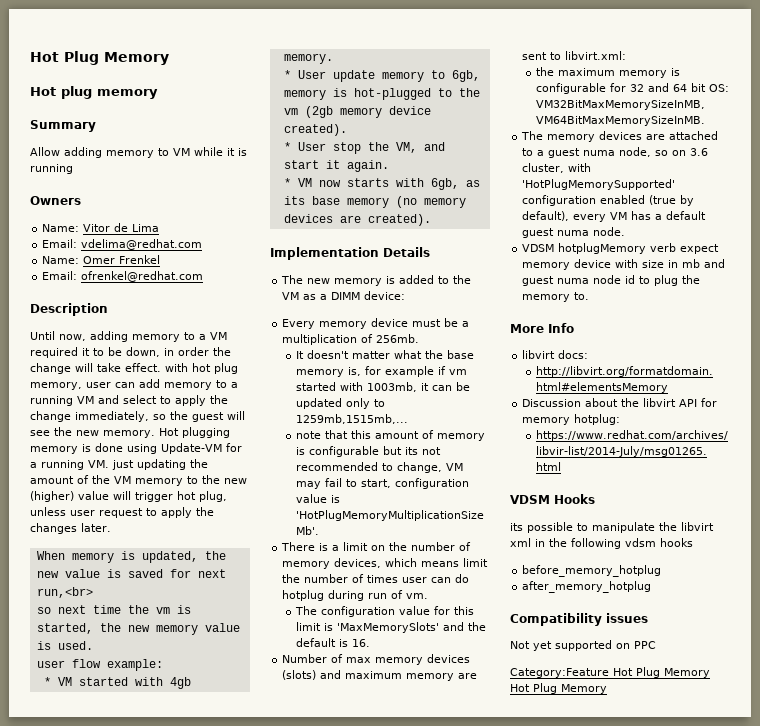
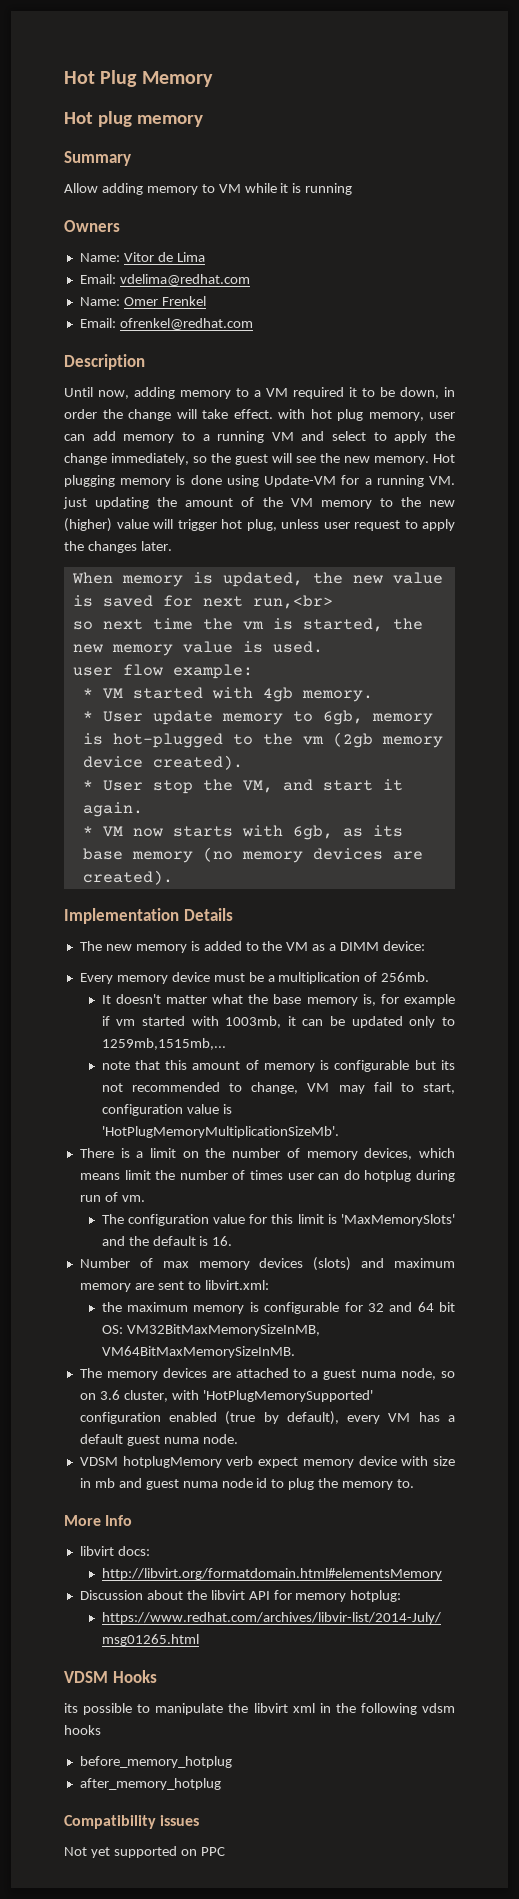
[510,667,710,678] [510,683,607,694] // Category:Feature Hot Plug Memory Hot Plug Memory -> (225, 1851) none

